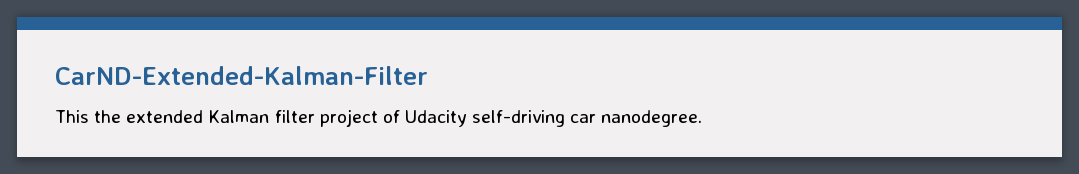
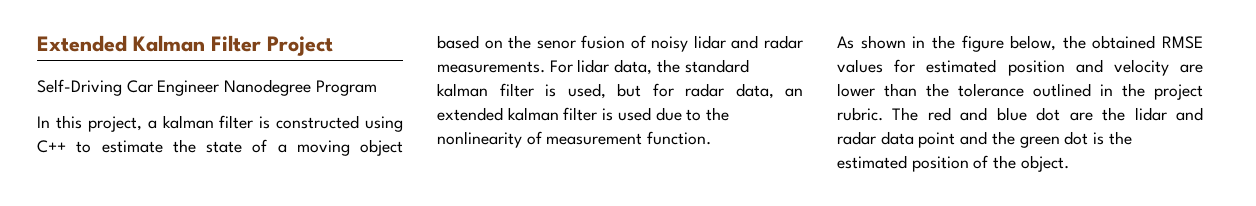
[55,66,428,85] [55,109,703,127] CarND-Extended-Kalman-Filter // This the extended Kalman filter project of Udacity self-driving car nanodegree. -> [37,35,333,56] [37,79,377,96] [37,115,403,132] [37,139,403,156] [437,35,803,52] [437,59,749,75] [437,83,803,99] [437,107,730,121] [437,131,712,148] [837,35,1203,52] [837,59,1203,76] [837,83,1203,100] [837,107,1203,121] [837,131,1132,148] [837,155,1069,172] Extended Kalman Filter Project // Self-Driving Car Engineer Nanodegree Program // In this project, a kalman filter is constructed using C++ to estimate the state of a moving object based on the senor fusion of noisy lidar and radar measurements. For lidar data, the standard kalman filter is used, but for radar data, an extended kalman filter is used due to the nonlinearity of measurement function. // As shown in the figure below, the obtained RMSE values for estimated position and velocity are lower than the tolerance outlined in the project rubric. The red and blue dot are the lidar and radar data point and the green dot is the estimated position of the object.

